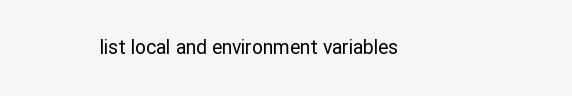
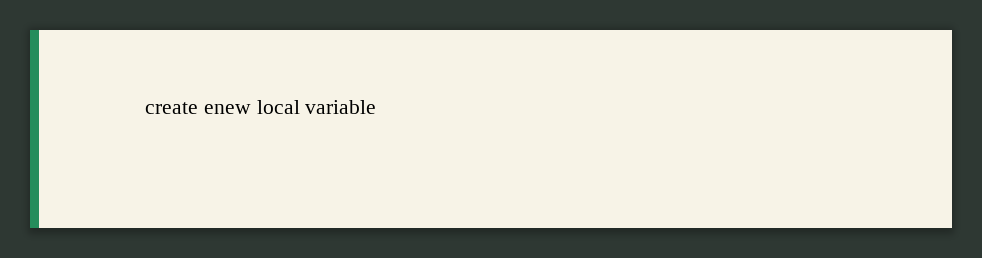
[100,39,399,54] list local and environment variables -> [145,100,377,114] create enew local variable

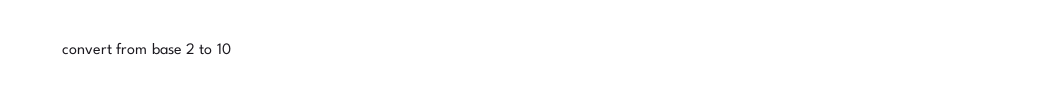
[145,100,377,114] create enew local variable -> [62,42,231,55] convert from base 2 to 10

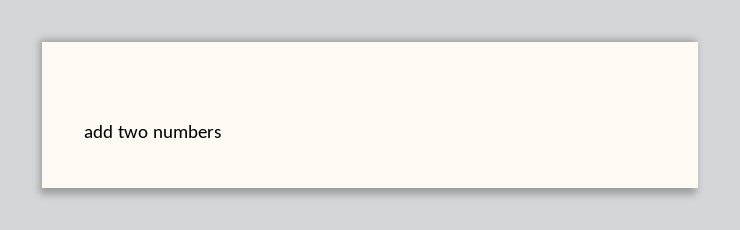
[62,42,231,55] convert from base 2 to 10 -> [84,125,221,138] add two numbers

